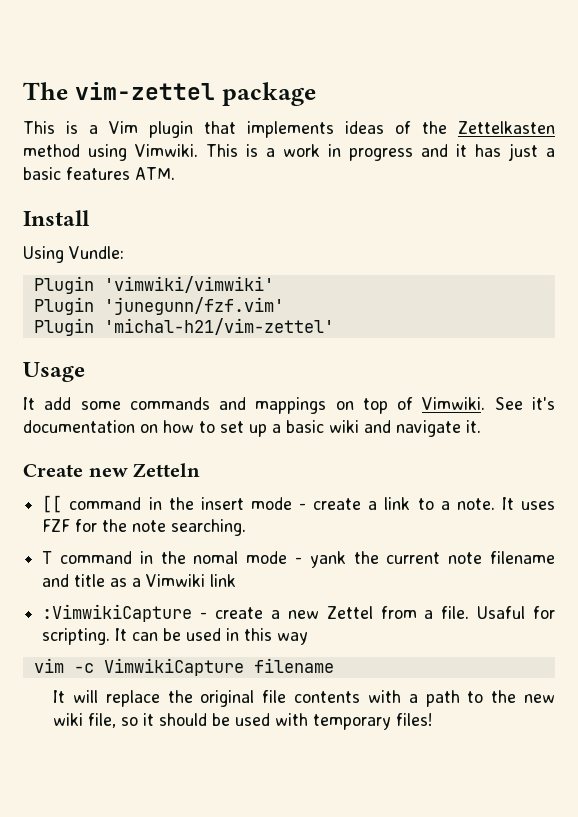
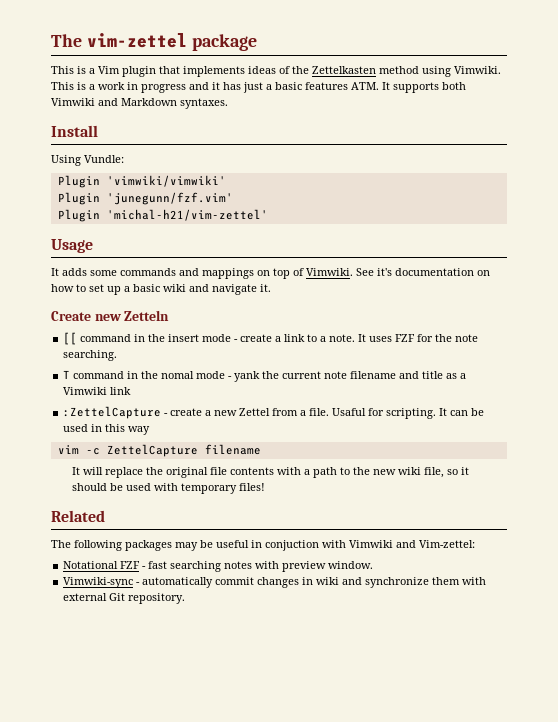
(175, 173) none -> [382,82,466,93] [51,98,228,109] It supports both Vimwiki and Markdown syntaxes.
[44,397,72,410] add -> [62,268,87,276] adds
[42,604,193,622] :VimwikiCapture -> [63,406,162,419] :ZettelCapture
[103,658,244,676] VimwikiCapture -> [106,444,198,457] ZettelCapture
(433, 719) none -> [51,510,105,522] [51,540,475,551] [63,561,374,572] [63,577,487,588] [63,593,186,604] // Related // The following packages may be useful in conjuction with Vimwiki and Vim-zettel: // Notational FZF - fast searching notes with preview window. // Vimwiki-sync - automatically commit changes in wiki and synchronize them with external Git repository.

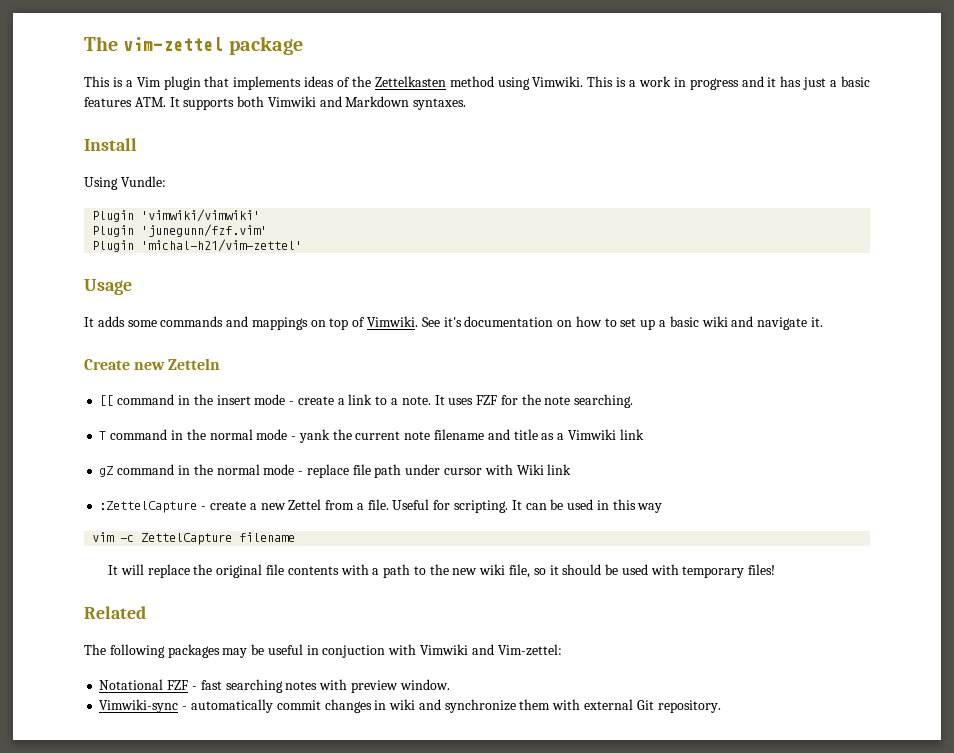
[161,371,195,379] nomal -> [209,429,253,440] normal
(132, 391) none -> [99,464,572,478] // gZ command in the normal mode - replace file path under cursor with Wiki link
[332,408,367,416] Usaful -> [392,499,430,510] Useful

